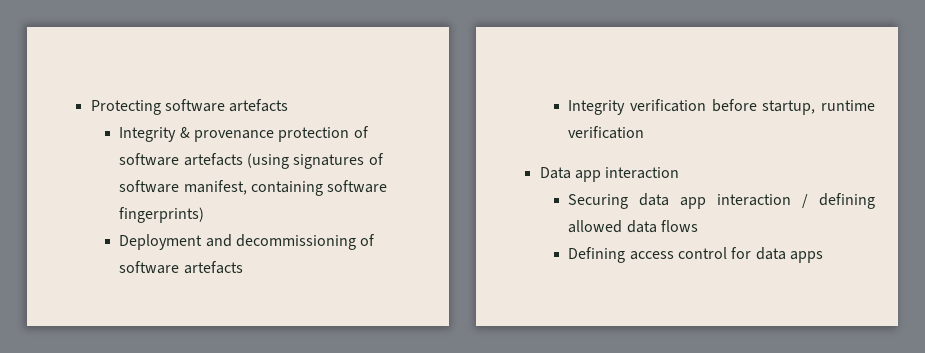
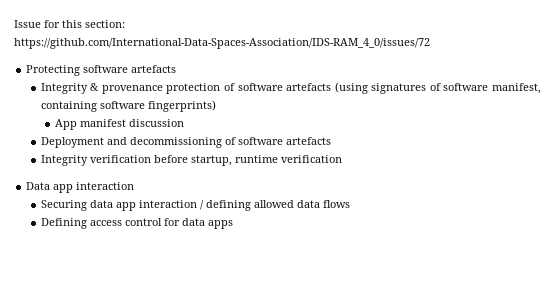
(90, 107) none -> [14,20,125,28] [14,38,430,49] Issue for this section: https://github.com/International-Data-Spaces-Association/IDS-RAM_4_0/issues/72 //
(205, 215) none -> [55,119,185,130] // App manifest discussion

